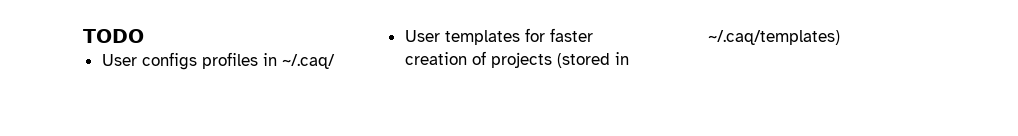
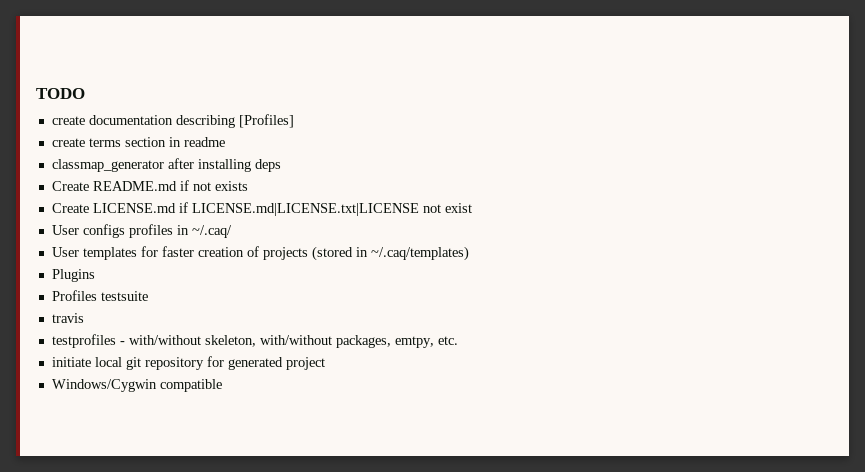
(144, 36) none -> [51,114,294,128] [51,137,225,147] [51,158,281,172] [51,180,248,191] [51,202,472,216] // create documentation describing [Profiles] // create terms section in readme // classmap_generator after installing deps // Create README.md if not exists // Create LICENSE.md if LICENSE.md|LICENSE.txt|LICENSE not exist
(840, 37) none -> [51,269,95,282] [51,290,148,301] [51,313,84,323] [51,334,458,348] [51,356,325,370] [51,379,222,392] // Plugins // Profiles testsuite // travis // testprofiles - with/without skeleton, with/without packages, emtpy, etc. // initiate local git repository for generated project // Windows/Cygwin compatible

